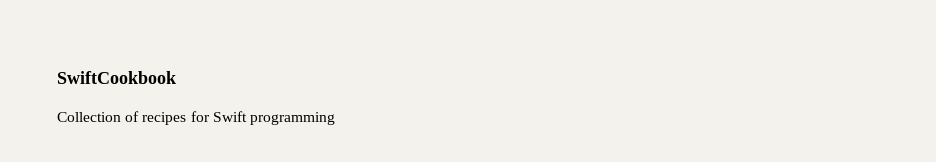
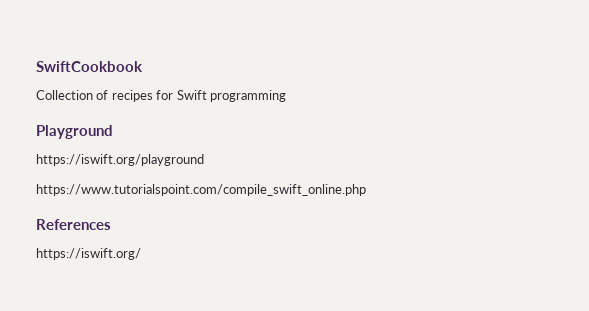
(335, 118) none -> [36,125,113,139] [36,154,204,166] [36,184,366,196] [36,219,111,230] [36,248,141,260] // Playground // https://iswift.org/playground // https://www.tutorialspoint.com/compile_swift_online.php // References // https://iswift.org/

